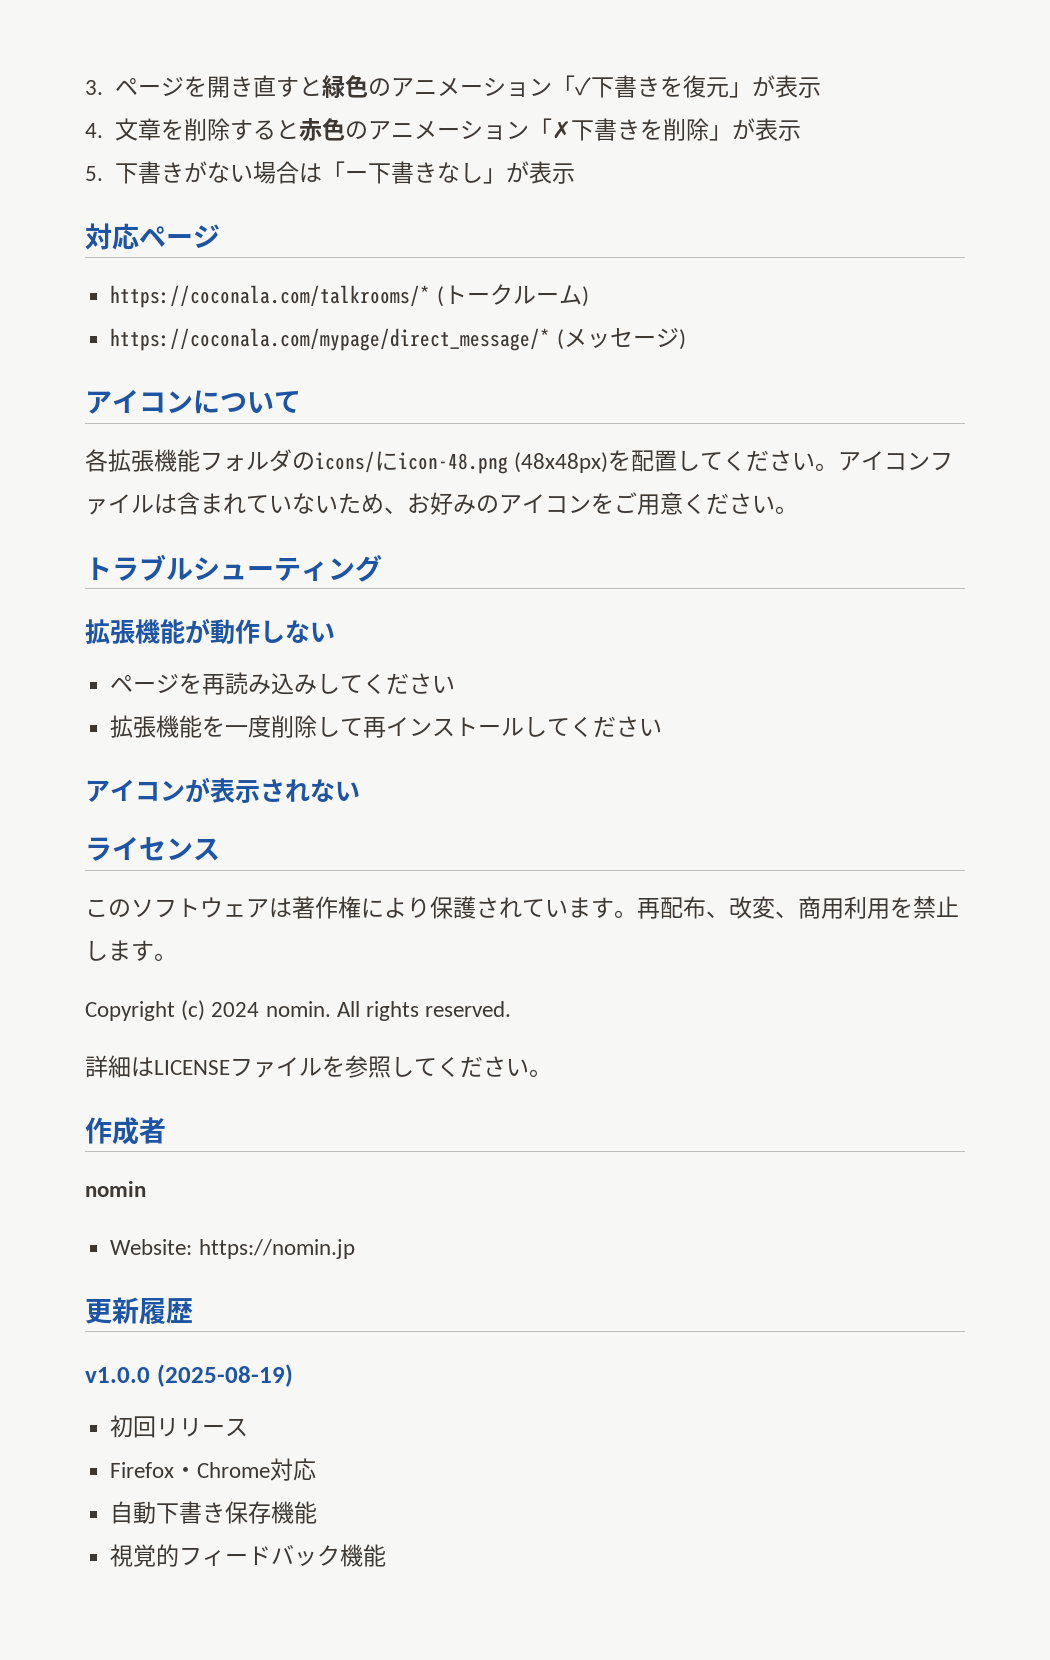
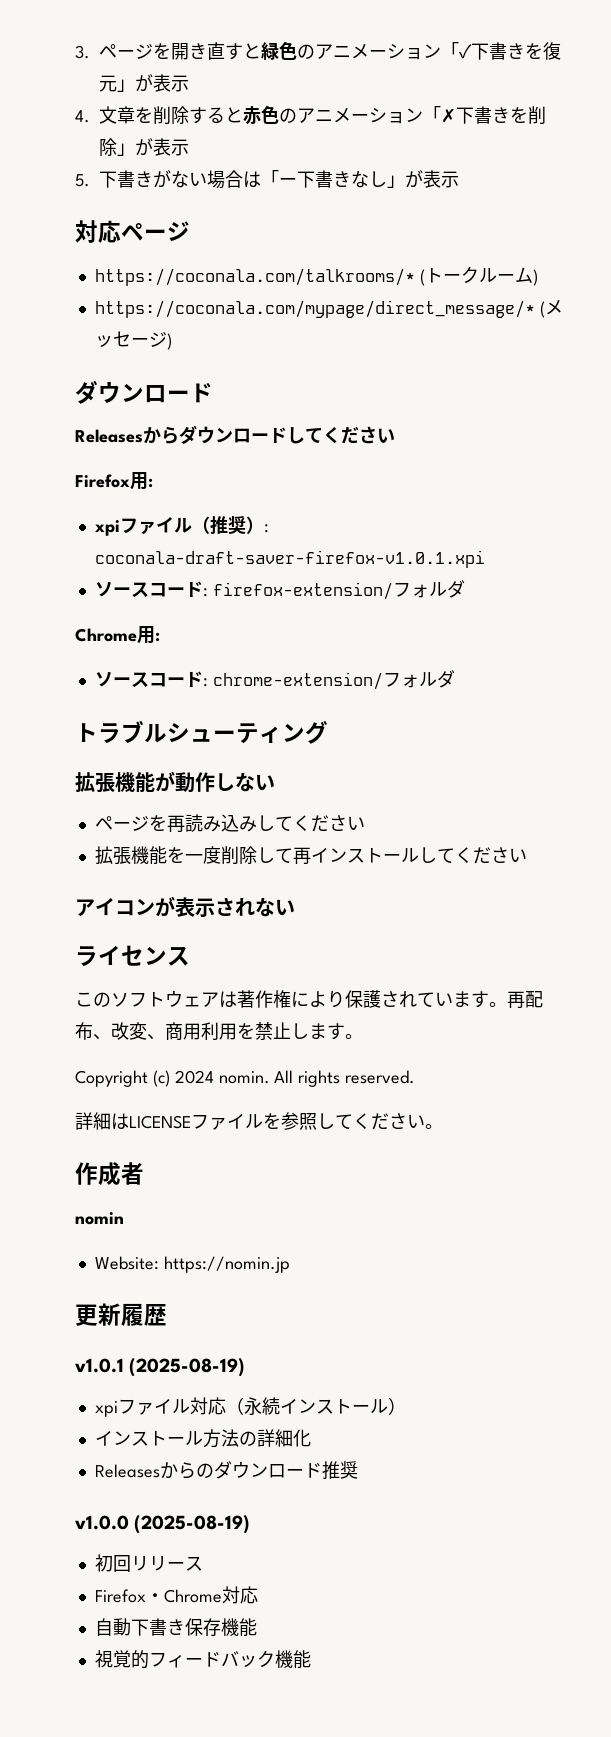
[85,389,301,414] [85,449,954,474] [85,492,798,515] アイコンについて // 各拡張機能フォルダのicons/にicon-48.png (48x48px)を配置してください。アイコンファイルは含まれていないため、お好みのアイコンをご用意ください。 -> [75,380,213,404] [75,425,395,444] [75,472,153,490] [94,516,269,536] [94,550,485,568] [94,580,465,600] [75,626,160,644] [94,670,455,690] ダウンロード // Releasesからダウンロードしてください // Firefox用: // xpiファイル（推奨）: coconala-draft-saver-firefox-v1.0.1.xpi // ソースコード: firefox-extension/フォルダ // Chrome用: // ソースコード: chrome-extension/フォルダ
(193, 1311) none -> [75,1358,246,1377] [94,1397,406,1417] [94,1429,311,1448] [94,1461,358,1480] // v1.0.1 (2025-08-19) // xpiファイル対応（永続インストール） // インストール方法の詳細化 // Releasesからのダウンロード推奨

